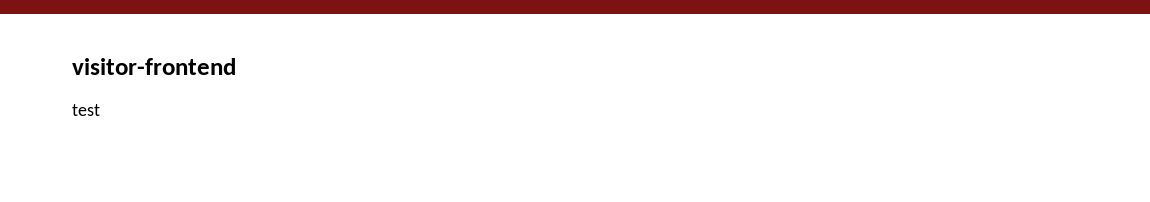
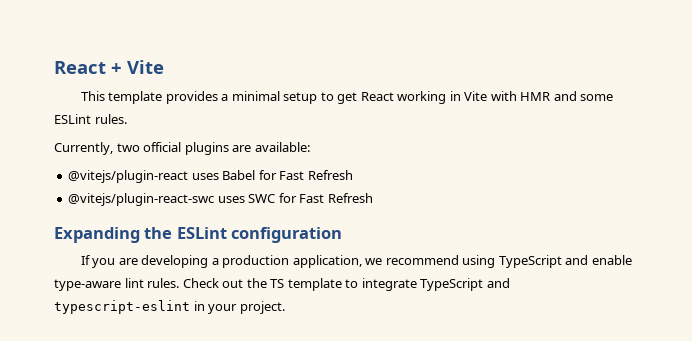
[72,58,236,75] [72,104,100,116] visitor-frontend // test -> [54,60,164,74] [80,91,614,104] [54,114,127,124] [54,142,310,155] [68,170,353,183] [68,193,373,206] [54,227,343,243] [80,255,632,268] [54,278,510,291] [54,300,285,314] React + Vite // This template provides a minimal setup to get React working in Vite with HMR and some ESLint rules. // Currently, two official plugins are available: // @vitejs/plugin-react uses Babel for Fast Refresh // @vitejs/plugin-react-swc uses SWC for Fast Refresh // Expanding the ESLint configuration // If you are developing a production application, we recommend using TypeScript and enable type-aware lint rules. Check out the TS template to integrate TypeScript and typescript-eslint in your project.

